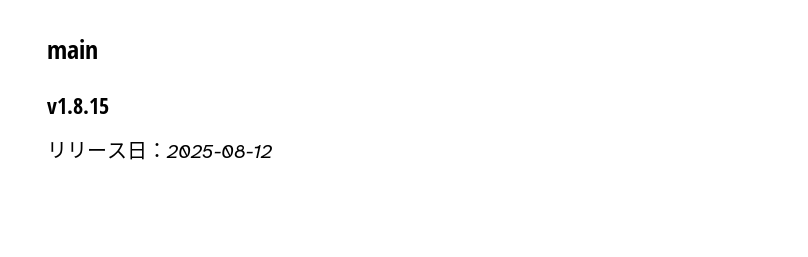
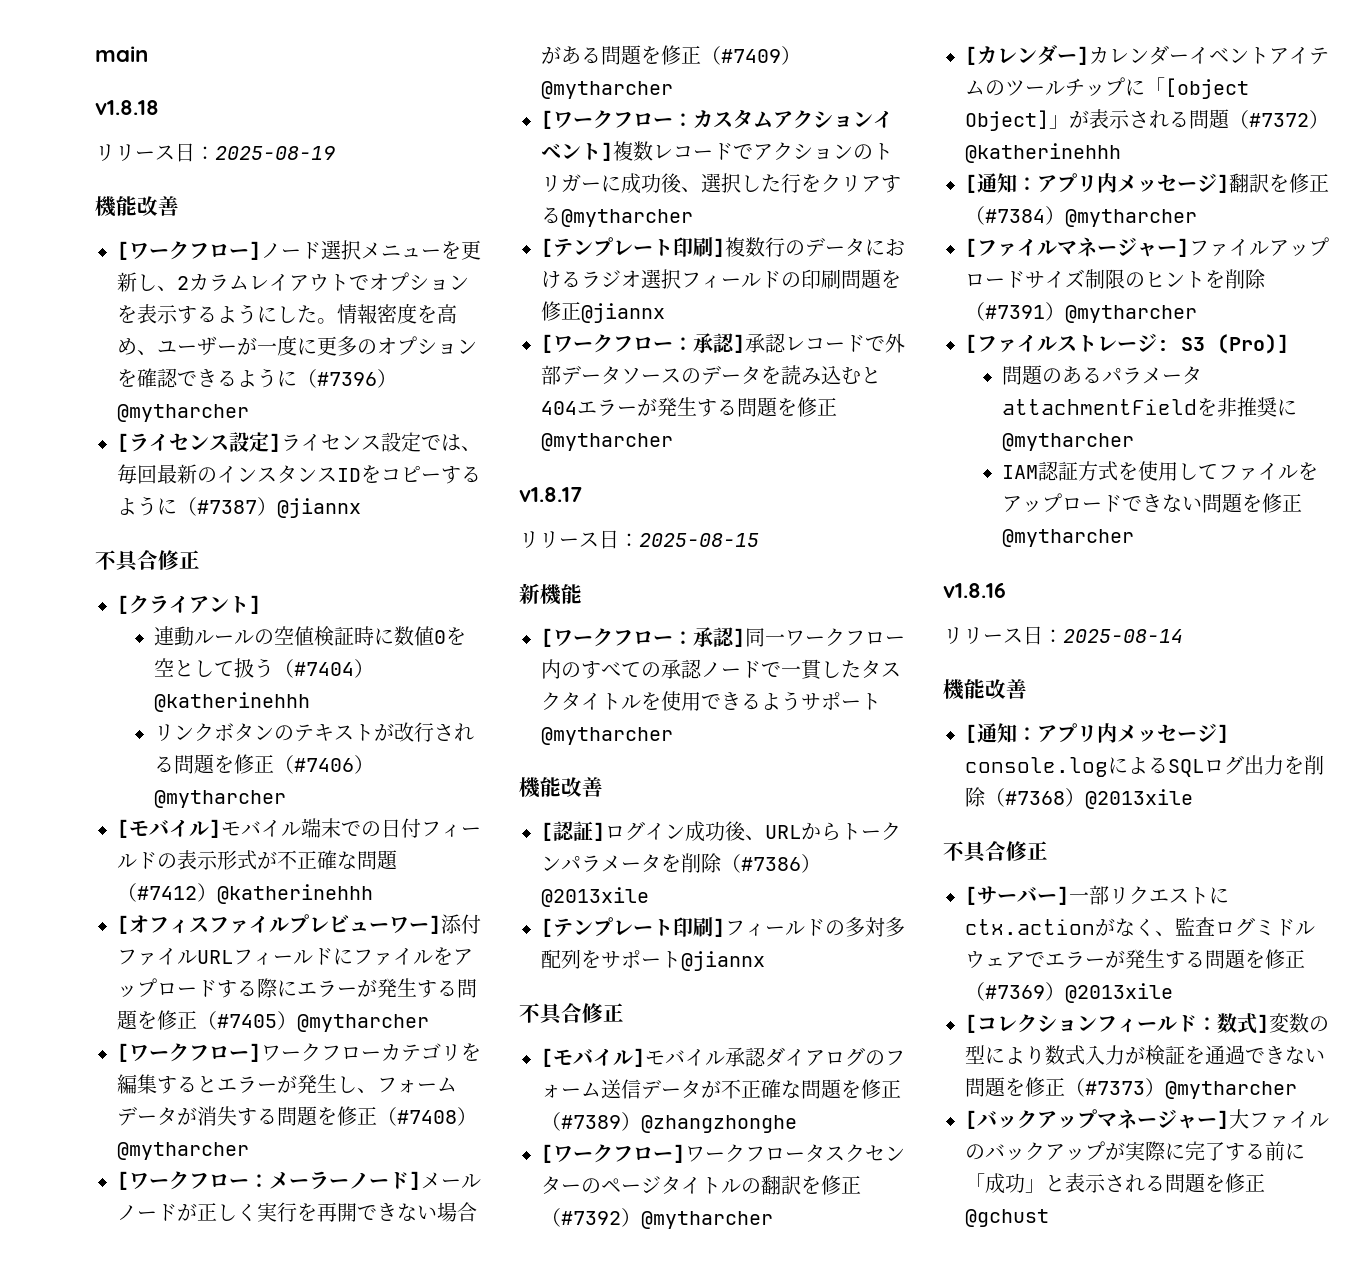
[47,98,109,114] [47,142,272,160] v1.8.15 // リリース日：2025-08-12 -> [95,100,159,115] [95,143,335,162] [95,196,179,217] [117,240,481,260] [117,272,469,292] [117,303,457,324] [117,335,477,356] [117,368,397,388] [117,404,249,422] [117,432,481,452] [117,464,481,484] [117,496,361,518] [95,550,200,572] [117,595,261,614] [153,626,466,646] [153,658,374,678] [153,692,310,712] [153,722,474,742] [153,754,374,774] [153,790,286,808] [117,818,481,838] [117,850,398,870] [117,883,373,904] [117,914,481,934] [117,947,473,966] [117,978,477,998] [117,1010,429,1032] [117,1043,481,1062] [117,1074,457,1094] [117,1106,477,1126] [117,1142,249,1160] [117,1171,481,1190] [117,1202,477,1222] [541,45,801,65] [541,81,673,99] [541,109,893,129] [541,141,893,161] [541,173,901,194] [541,207,693,227] [541,237,905,257] [541,269,901,289] [541,301,665,323] [541,333,905,353] [541,365,881,385] [541,397,837,417] [541,433,673,451] [519,487,582,502] [519,530,759,549] [519,583,582,605] [541,627,905,647] [541,659,901,680] [541,691,881,711] [541,727,673,745] [519,777,603,798] [541,821,901,842] [541,853,821,873] [541,887,649,907] [541,917,905,937] [541,949,765,971] [519,1003,624,1025] [541,1047,905,1067] [541,1079,901,1099] [541,1112,797,1133] [541,1144,905,1163] [541,1175,861,1195] [541,1208,773,1229] [965,45,1329,65] [965,77,1249,99] [965,109,1329,131] [965,143,1121,163] [965,173,1329,193] [965,206,1197,227] [965,237,1329,257] [965,269,1266,289] [965,302,1197,323] [965,333,1289,354] [1001,365,1202,385] [1001,397,1297,417] [1001,433,1134,451] [1001,461,1318,481] [1001,493,1302,513] [1001,529,1134,547] [943,583,1006,598] [943,626,1183,645] [943,679,1027,700] [965,723,1229,743] [965,755,1324,777] [965,787,1193,809] [943,841,1048,863] [965,885,1229,905] [965,917,1315,937] [965,949,1305,969] [965,982,1173,1003] [965,1013,1329,1034] [965,1045,1325,1065] [965,1077,1297,1099] [965,1109,1329,1129] [965,1141,1305,1161] [965,1173,1265,1194] [965,1209,1049,1227] v1.8.18 // リリース日：2025-08-19 // 機能改善 // [ワークフロー]ノード選択メニューを更新し、2カラムレイアウトでオプションを表示するようにした。情報密度を高め、ユーザーが一度に更多のオプションを確認できるように（#7396）@mytharcher // [ライセンス設定]ライセンス設定では、毎回最新のインスタンスIDをコピーするように（#7387）@jiannx // 不具合修正 // [クライアント] // 連動ルールの空値検証時に数値0を空として扱う（#7404）@katherinehhh // リンクボタンのテキストが改行される問題を修正（#7406）@mytharcher // [モバイル]モバイル端末での日付フィールドの表示形式が不正確な問題（#7412）@katherinehhh // [オフィスファイルプレビューワー]添付ファイルURLフィールドにファイルをアップロードする際にエラーが発生する問題を修正（#7405）@mytharcher // [ワークフロー]ワークフローカテゴリを編集するとエラーが発生し、フォームデータが消失する問題を修正（#7408）@mytharcher // [ワークフロー：メーラーノード]メールノードが正しく実行を再開できない場合がある問題を修正（#7409）@mytharcher // [ワークフロー：カスタムアクションイベント]複数レコードでアクションのトリガーに成功後、選択した行をクリアする@mytharcher // [テンプレート印刷]複数行のデータにおけるラジオ選択フィールドの印刷問題を修正@jiannx // [ワークフロー：承認]承認レコードで外部データソースのデータを読み込むと404エラーが発生する問題を修正@mytharcher // v1.8.17 // リリース日：2025-08-15 // 新機能 // [ワークフロー：承認]同一ワークフロー内のすべての承認ノードで一貫したタスクタイトルを使用できるようサポート@mytharcher // 機能改善 // [認証]ログイン成功後、URLからトークンパラメータを削除（#7386）@2013xile // [テンプレート印刷]フィールドの多対多配列をサポート@jiannx // 不具合修正 // [モバイル]モバイル承認ダイアログのフォーム送信データが不正確な問題を修正（#7389）@zhangzhonghe // [ワークフロー]ワークフロータスクセンターのページタイトルの翻訳を修正（#7392）@mytharcher // [カレンダー]カレンダーイベントアイテムのツールチップに「[object Object]」が表示される問題（#7372）@katherinehhh // [通知：アプリ内メッセージ]翻訳を修正（#7384）@mytharcher // [ファイルマネージャー]ファイルアップロードサイズ制限のヒントを削除（#7391）@mytharcher // [ファイルストレージ: S3 (Pro)] // 問題のあるパラメータattachmentFieldを非推奨に@mytharcher // IAM認証方式を使用してファイルをアップロードできない問題を修正@mytharcher // v1.8.16 // リリース日：2025-08-14 // 機能改善 // [通知：アプリ内メッセージ] console.logによるSQLログ出力を削除（#7368）@2013xile // 不具合修正 // [サーバー]一部リクエストにctx.actionがなく、監査ログミドルウェアでエラーが発生する問題を修正（#7369）@2013xile // [コレクションフィールド：数式]変数の型により数式入力が検証を通過できない問題を修正（#7373）@mytharcher // [バックアップマネージャー]大ファイルのバックアップが実際に完了する前に「成功」と表示される問題を修正@gchust

